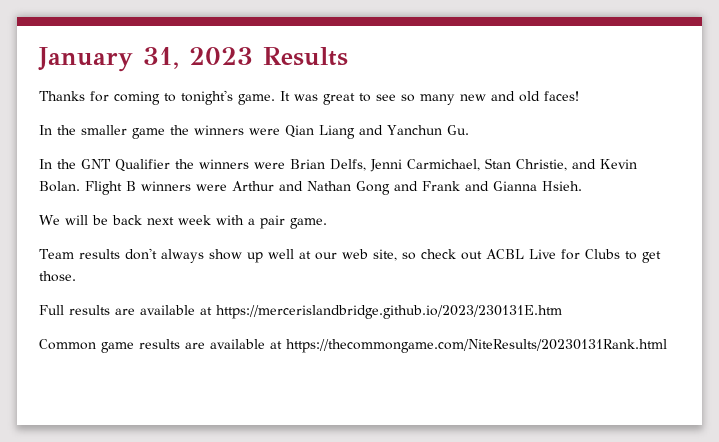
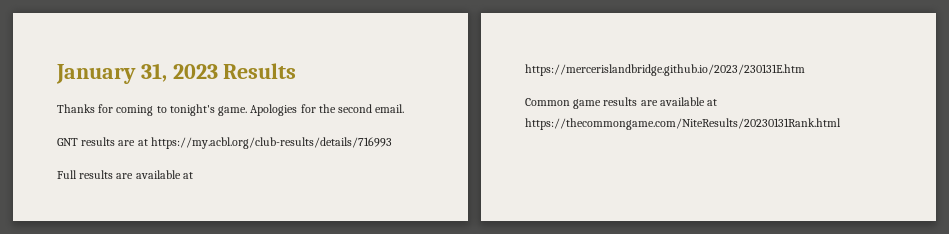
[280,91,579,105] [39,125,469,139] [39,158,637,172] [39,181,582,195] [39,215,327,229] [39,248,661,263] [39,271,76,282] It was great to see so many new and old faces! // In the smaller game the winners were Qian Liang and Yanchun Gu. // In the GNT Qualifier the winners were Brian Delfs, Jenni Carmichael, Stan Christie, and Kevin Bolan. Flight B winners were Arthur and Nathan Gong and Frank and Gianna Hsieh. // We will be back next week with a pair game. // Team results don't always show up well at our web site, so check out ACBL Live for Clubs to get those. -> [250,104,405,116] [57,137,392,149] Apologies for the second email. // GNT results are at https://my.acbl.org/club-results/details/716993

